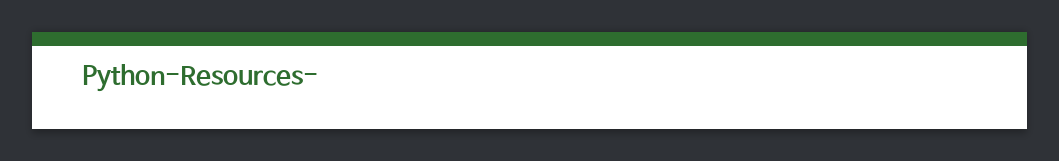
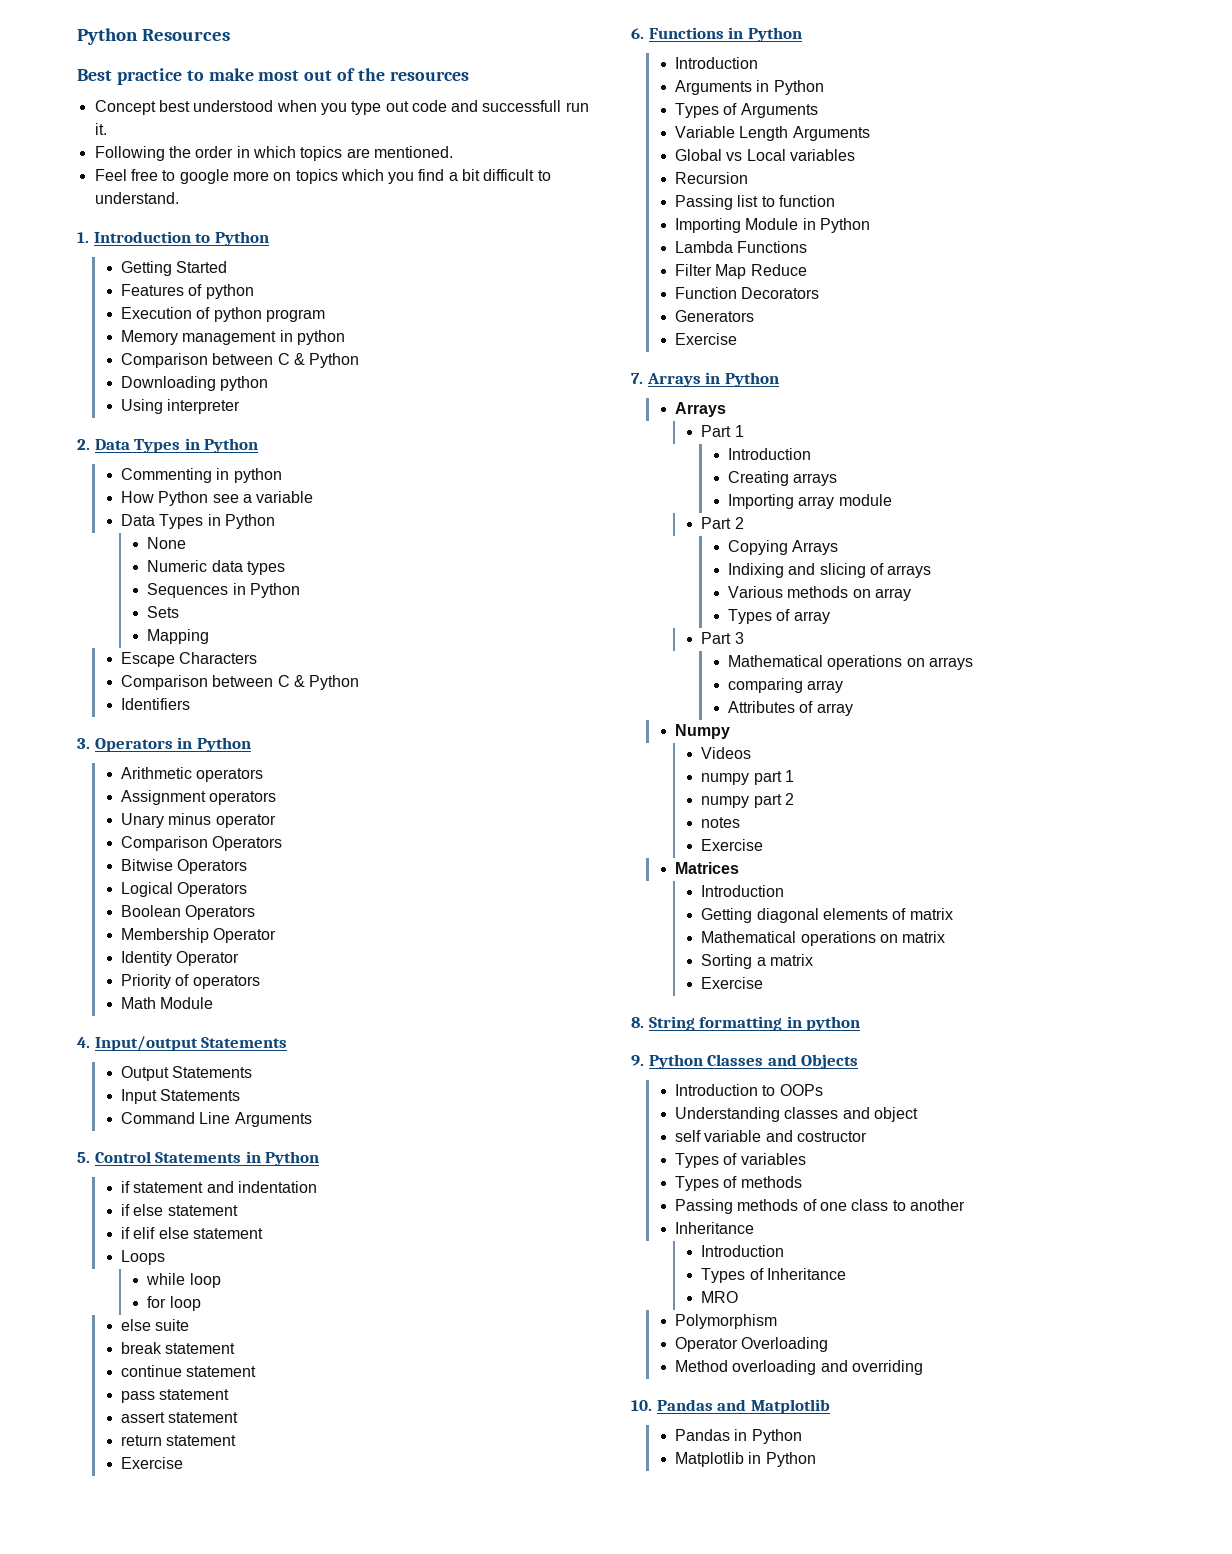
[82,64,318,92] Python-Resources- -> [77,28,231,45] [77,68,469,85] [94,100,589,115] [94,123,107,135] [94,146,453,161] [94,169,551,184] [94,192,179,204] [77,231,269,246] [121,261,228,276] [121,284,254,299] [121,307,325,322] [121,330,345,345] [121,353,360,368] [121,376,269,391] [121,399,241,414] [77,438,259,453] [121,468,282,483] [121,491,314,506] [121,514,275,529] [147,537,187,549] [147,560,286,575] [147,583,301,598] [147,606,180,618] [147,629,210,644] [121,652,258,667] [121,675,360,690] [121,698,191,710] [77,737,251,752] [121,767,264,782] [121,790,277,805] [121,813,276,828] [121,836,283,851] [121,859,248,874] [121,882,248,897] [121,905,256,920] [121,928,277,943] [121,951,240,966] [121,974,260,989] [121,997,214,1009] [77,1036,288,1051] [121,1066,253,1081] [121,1089,241,1104] [121,1112,312,1127] [77,1151,320,1166] [121,1181,317,1193] [121,1204,238,1216] [121,1227,263,1239] [121,1250,166,1265] [146,1273,221,1288] [147,1296,201,1311] [121,1319,190,1331] [121,1342,236,1354] [121,1365,257,1377] [121,1389,230,1403] [121,1412,239,1423] [121,1435,237,1446] [121,1457,184,1469] [631,27,802,42] [675,57,759,69] [675,80,824,95] [675,103,818,118] [675,126,870,141] [675,149,855,161] [675,172,749,184] [675,195,835,210] [675,218,870,233] [675,241,808,253] [675,264,807,279] [675,287,820,299] [675,310,755,322] [675,333,738,345] [631,372,779,387] [675,402,727,417] [701,425,744,437] [727,448,811,460] [727,471,838,486] [727,494,892,509] [701,517,744,529] [727,540,839,555] [727,563,932,578] [727,586,911,601] [727,609,830,624] [701,632,744,644] [727,655,973,670] [727,678,844,693] [727,701,853,716] [675,724,731,739] [701,747,752,759] [701,770,795,785] [701,793,795,808] [701,817,741,828] [701,839,764,851] [675,862,740,874] [701,885,785,897] [701,908,953,923] [701,931,946,946] [701,954,814,969] [701,977,764,989] [631,1016,861,1031] [631,1054,859,1069] [675,1084,823,1096] [675,1107,918,1122] [675,1130,867,1142] [675,1153,806,1168] [675,1176,802,1191] [675,1199,965,1214] [675,1222,755,1234] [701,1245,785,1257] [701,1268,847,1283] [701,1291,739,1303] [675,1314,778,1329] [675,1337,829,1352] [675,1360,923,1375] [631,1399,830,1414] [675,1429,802,1444] [675,1452,816,1467] Python Resources // Best practice to make most out of the resources // Concept best understood when you type out code and successfull run it. // Following the order in which topics are mentioned. // Feel free to google more on topics which you find a bit difficult to understand. // 1. Introduction to Python // Getting Started // Features of python // Execution of python program // Memory management in python // Comparison between C & Python // Downloading python // Using interpreter // 2. Data Types in Python // Commenting in python // How Python see a variable // Data Types in Python // None // Numeric data types // Sequences in Python // Sets // Mapping // Escape Characters // Comparison between C & Python // Identifiers // 3. Operators in Python // Arithmetic operators // Assignment operators // Unary minus operator // Comparison Operators // Bitwise Operators // Logical Operators // Boolean Operators // Membership Operator // Identity Operator // Priority of operators // Math Module // 4. Input/output Statements // Output Statements // Input Statements // Command Line Arguments // 5. Control Statements in Python // if statement and indentation // if else statement // if elif else statement // Loops // while loop // for loop // else suite // break statement // continue statement // pass statement // assert statement // return statement // Exercise // 6. Functions in Python // Introduction // Arguments in Python // Types of Arguments // Variable Length Arguments // Global vs Local variables // Recursion // Passing list to function // Importing Module in Python // Lambda Functions // Filter Map Reduce // Function Decorators // Generators // Exercise // 7. Arrays in Python // Arrays // Part 1 // Introduction // Creating arrays // Importing array module // Part 2 // Copying Arrays // Indixing and slicing of arrays // Various methods on array // Types of array // Part 3 // Mathematical operations on arrays // comparing array // Attributes of array // Numpy // Videos // numpy part 1 // numpy part 2 // notes // Exercise // Matrices // Introduction // Getting diagonal elements of matrix // Mathematical operations on matrix // Sorting a matrix // Exercise // 8. String formatting in python // 9. Python Classes and Objects // Introduction to OOPs // Understanding classes and object // self variable and costructor // Types of variables // Types of methods // Passing methods of one class to another // Inheritance // Introduction // Types of Inheritance // MRO // Polymorphism // Operator Overloading // Method overloading and overriding // 10. Pandas and Matplotlib // Pandas in Python // Matplotlib in Python

